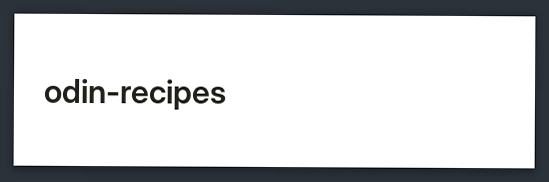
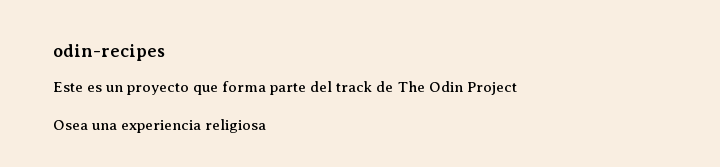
(227, 94) none -> [53,81,517,95] [53,119,267,133] // Este es un proyecto que forma parte del track de The Odin Project // Osea una experiencia religiosa

